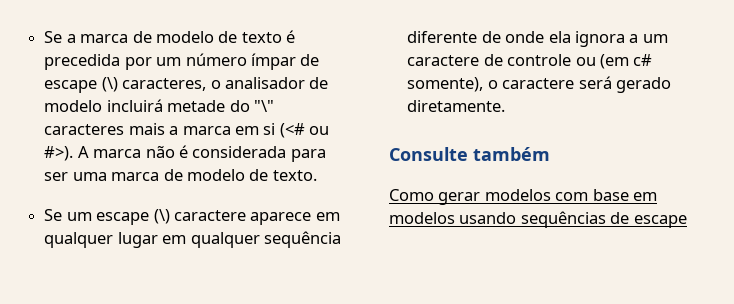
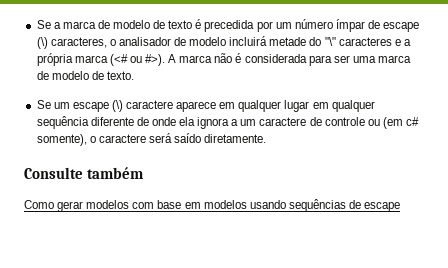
[128,123,276,135] mais a marca em si -> [394,39,411,46] [36,53,108,66] e a própria marca
[615,77,671,93] gerado -> [174,133,202,143] saído

